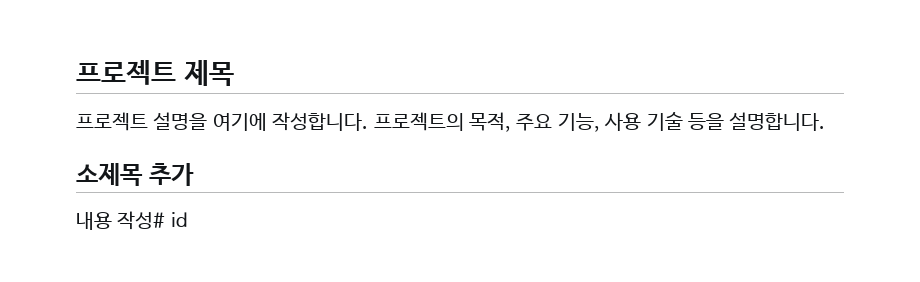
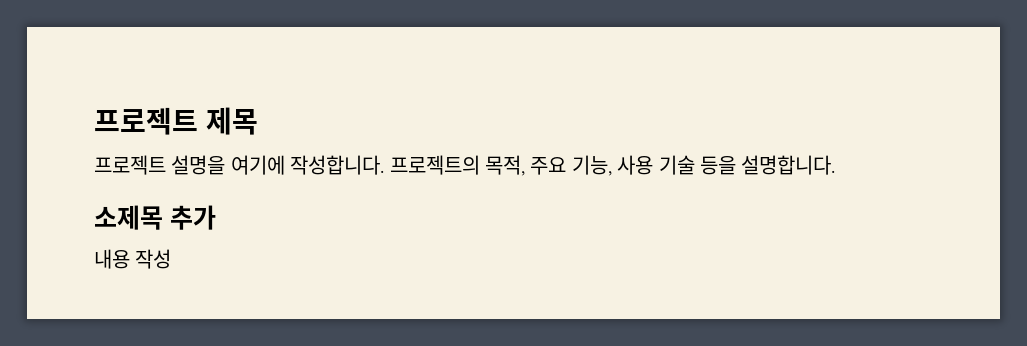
[117,211,188,230] 작성# id -> [135,249,172,269] 작성

